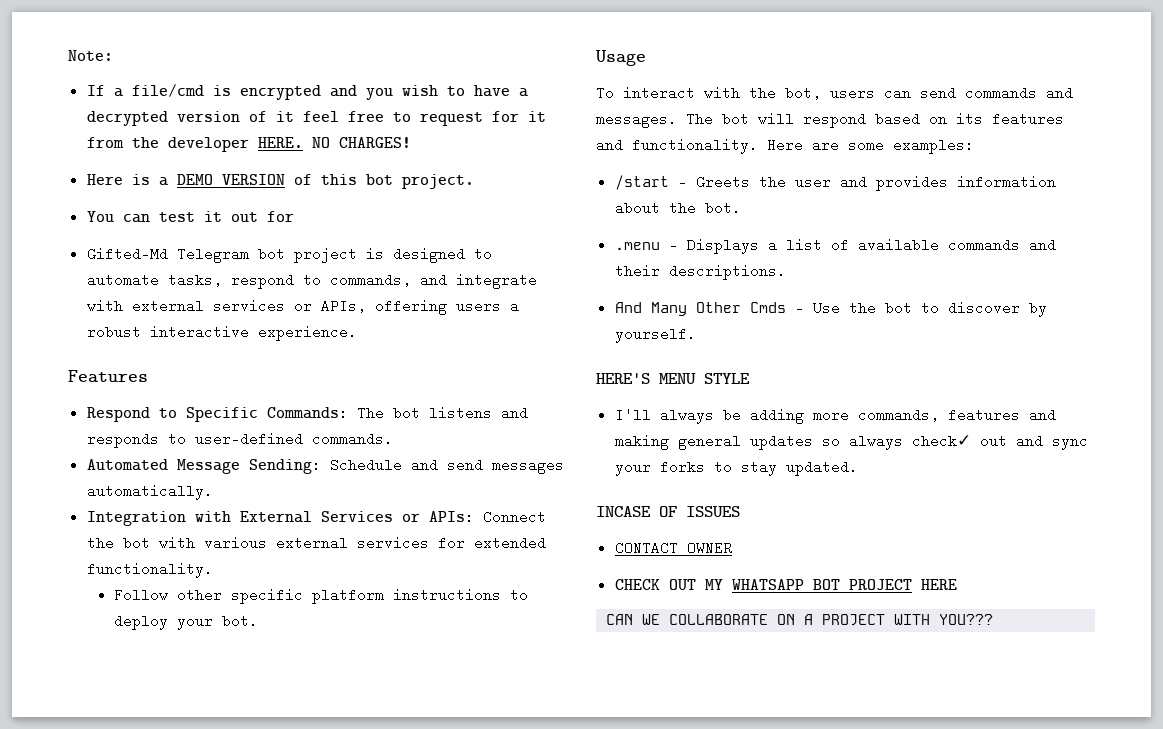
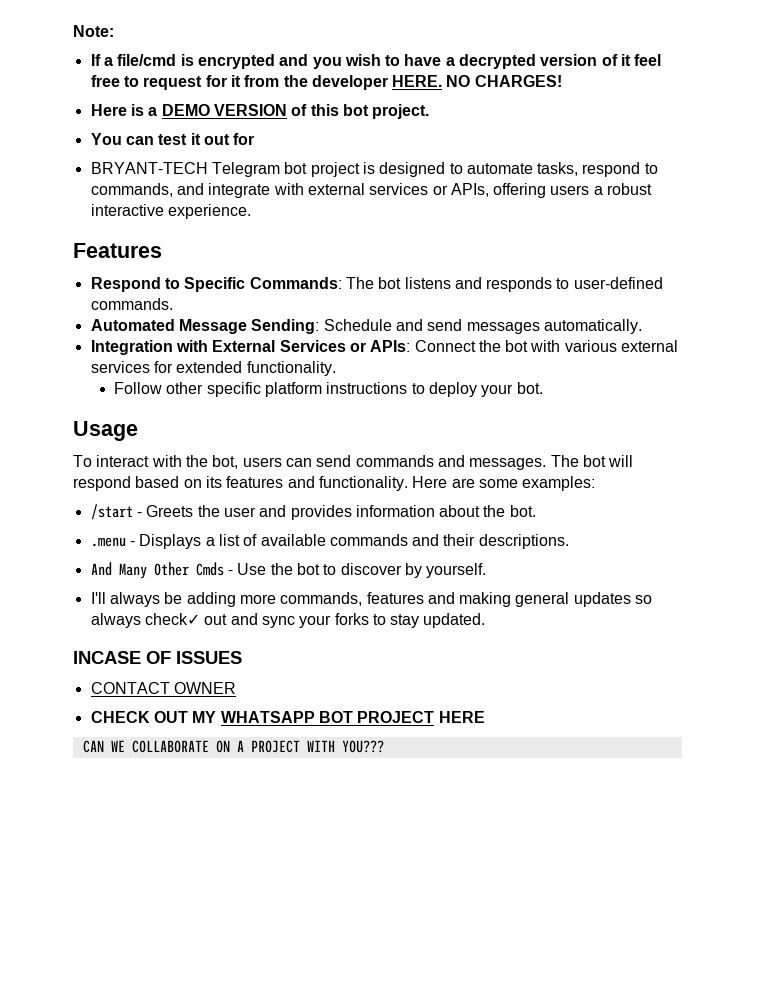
[86,247,168,261] Gifted-Md -> [90,162,208,174] BRYANT-TECH
[596,373,750,384] // HERE'S MENU STYLE -> (487, 570) none

